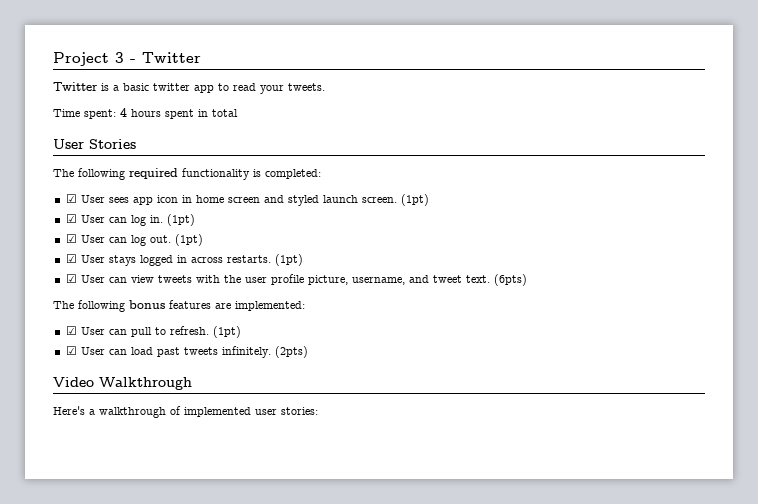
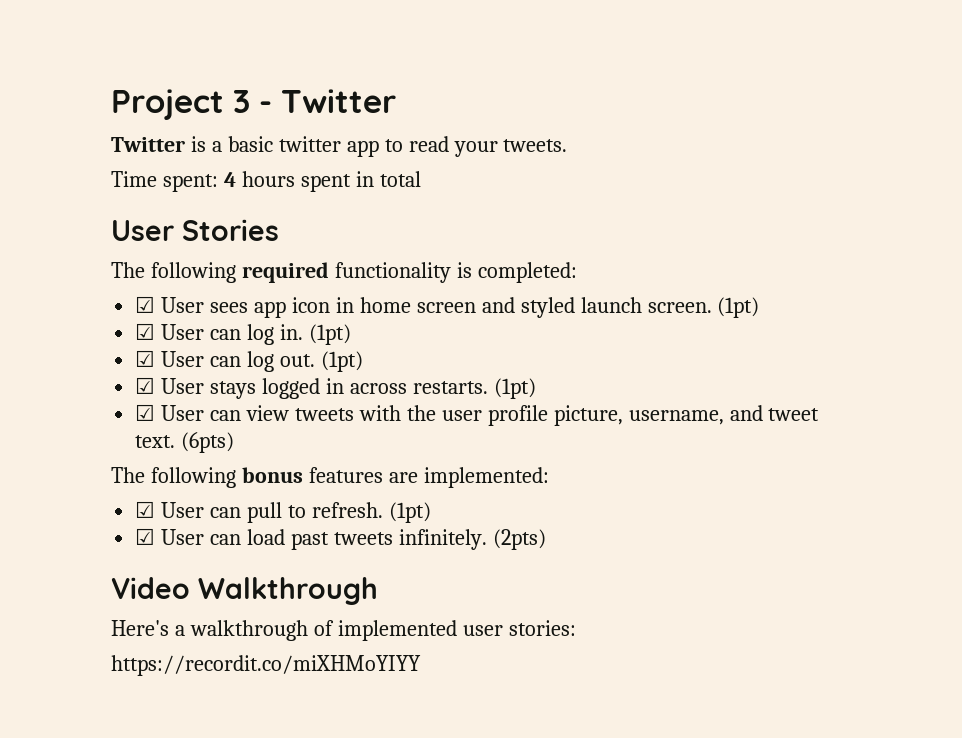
(318, 411) none -> [111,655,421,676] // https://recordit.co/miXHMoYIYY

